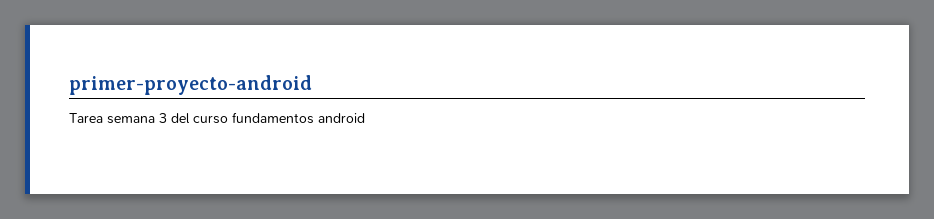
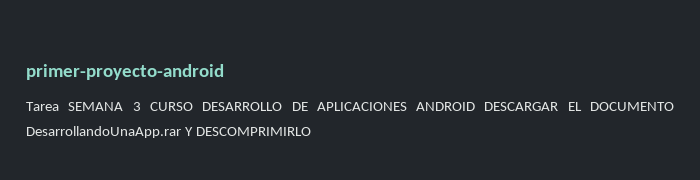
[107,112,365,124] semana 3 del curso fundamentos android -> [68,102,674,111] [26,126,311,138] SEMANA 3 CURSO DESARROLLO DE APLICACIONES ANDROID DESCARGAR EL DOCUMENTO DesarrollandoUnaApp.rar Y DESCOMPRIMIRLO

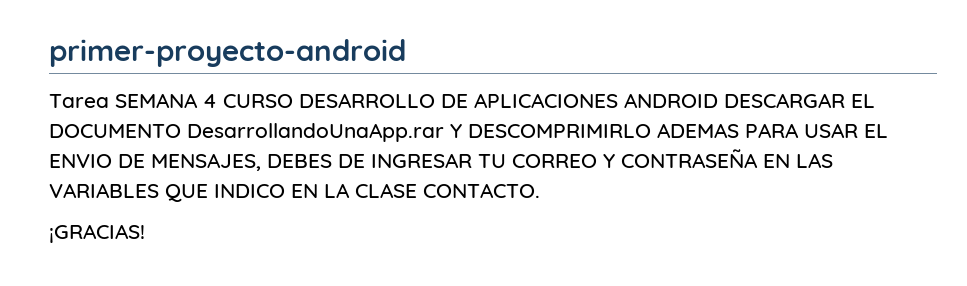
[132,102,141,111] 3 -> [203,94,217,108] 4
(311, 131) none -> [657,123,888,138] [49,149,833,171] [49,183,540,202] [49,224,145,243] ADEMAS PARA USAR EL ENVIO DE MENSAJES, DEBES DE INGRESAR TU CORREO Y CONTRASEÑA EN LAS VARIABLES QUE INDICO EN LA CLASE CONTACTO. // ¡GRACIAS!

